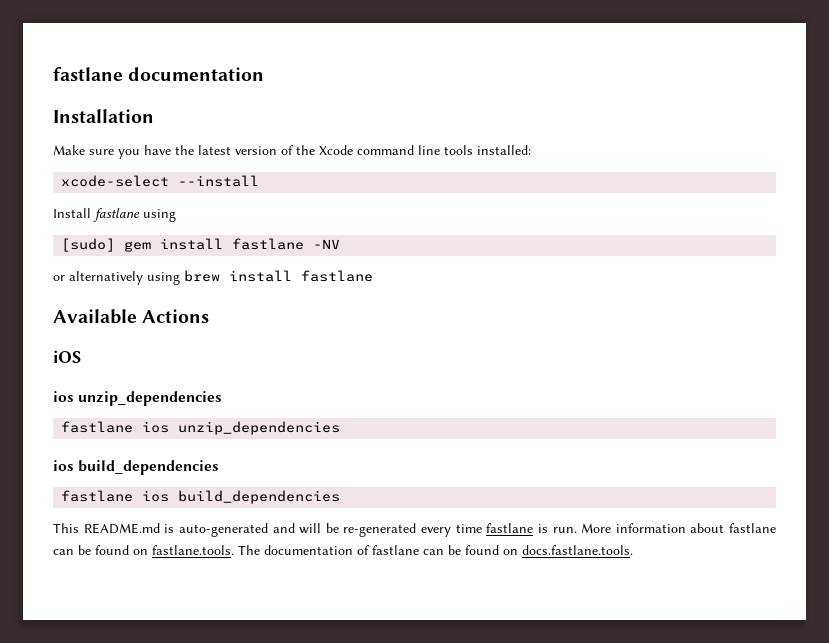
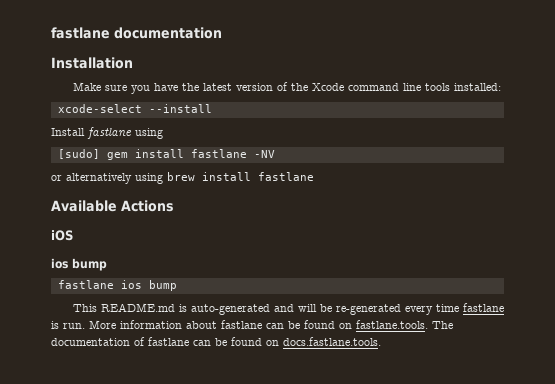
[78,391,223,406] [61,421,341,435] [53,460,220,475] [61,490,341,504] unzip_dependencies // fastlane ios unzip_dependencies // ios build_dependencies // fastlane ios build_dependencies -> [72,258,107,271] [57,280,177,291] bump // fastlane ios bump

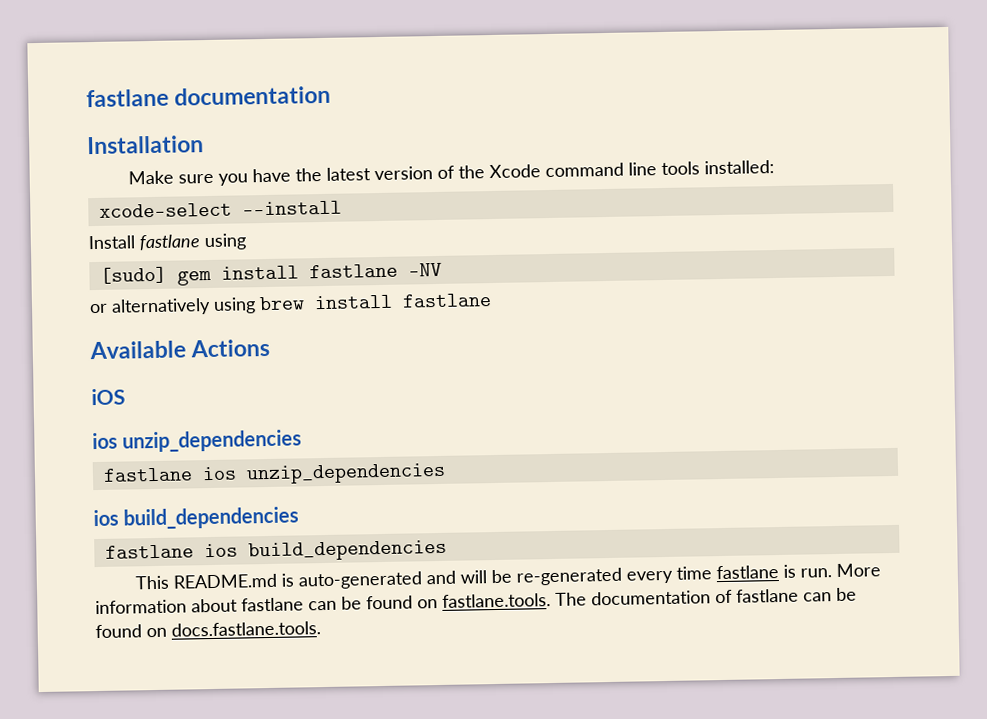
[72,258,107,271] [57,280,177,291] bump // fastlane ios bump -> [122,429,303,453] [102,462,446,485] [93,506,300,530] [104,539,447,562] unzip_dependencies // fastlane ios unzip_dependencies // ios build_dependencies // fastlane ios build_dependencies

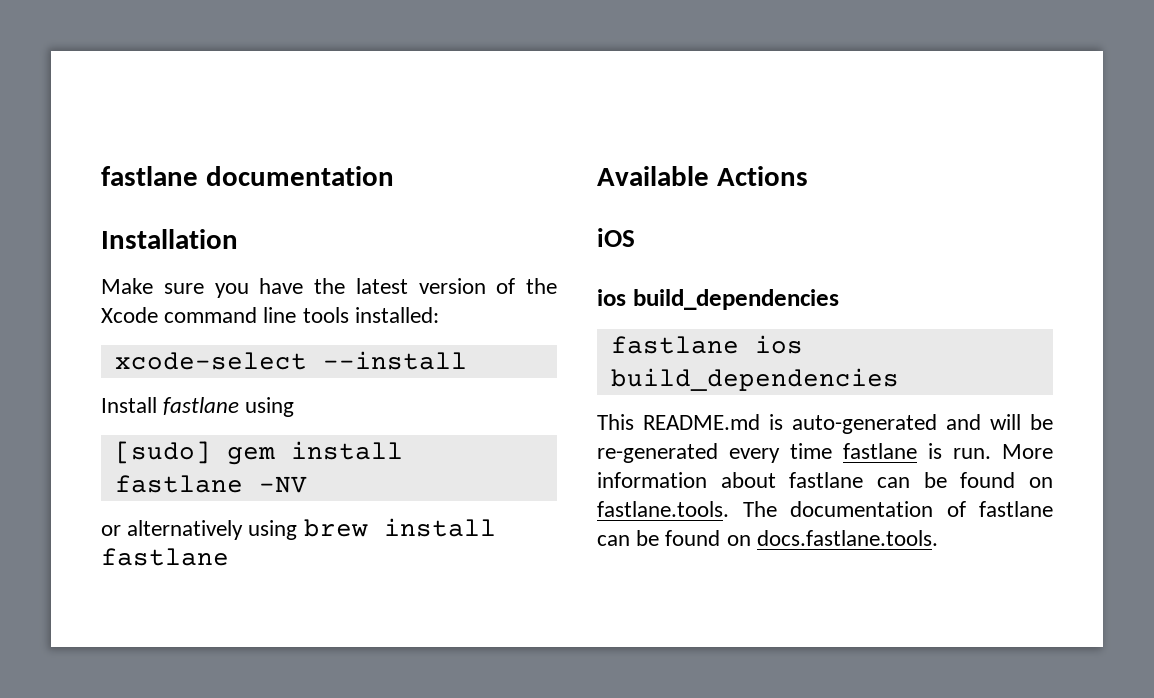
[92,429,303,453] [102,462,446,485] // ios unzip_dependencies // fastlane ios unzip_dependencies -> (635, 237) none

